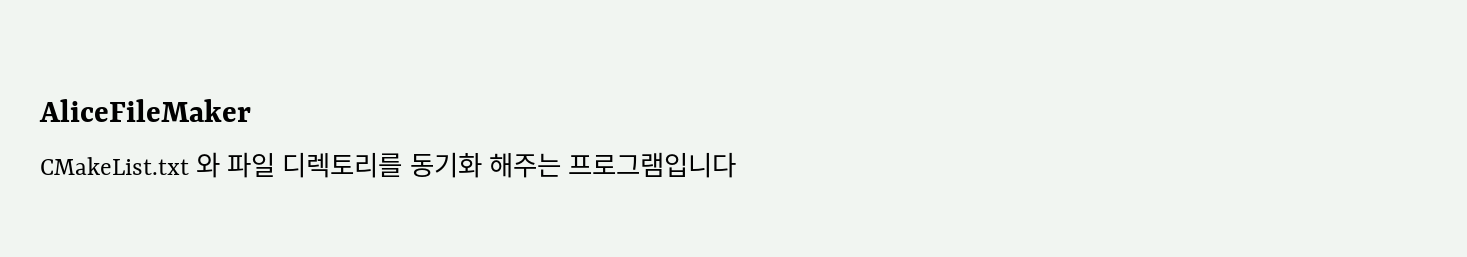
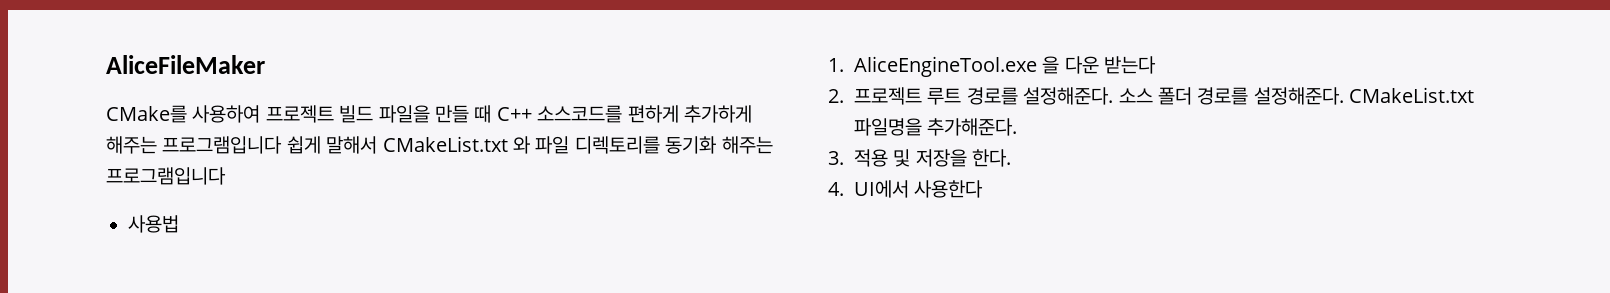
(251, 110) none -> [106,105,752,123] [106,136,378,154] CMake를 사용하여 프로젝트 빌드 파일을 만들 때 C++ 소스코드를 편하게 추가하게 해주는 프로그램입니다 쉽게 말해서
(736, 165) none -> [128,215,179,233] [828,56,1157,77] [828,87,1475,105] [854,118,1018,136] [828,149,1012,167] [828,180,984,198] // 사용법 // 1. AliceEngineTool.exe 을 다운 받는다 // 2. 프로젝트 루트 경로를 설정해준다. 소스 폴더 경로를 설정해준다. CMakeList.txt 파일명을 추가해준다. // 3. 적용 및 저장을 한다. // 4. UI에서 사용한다

